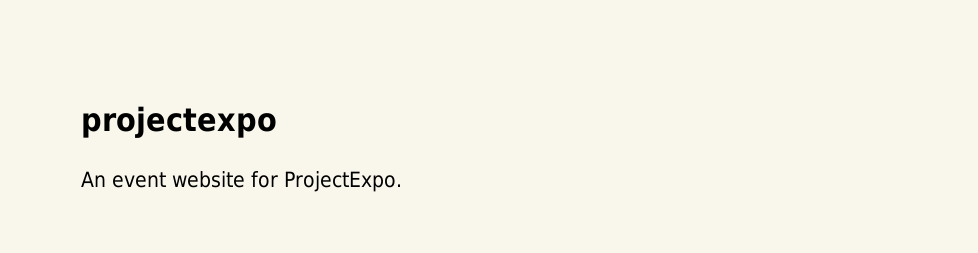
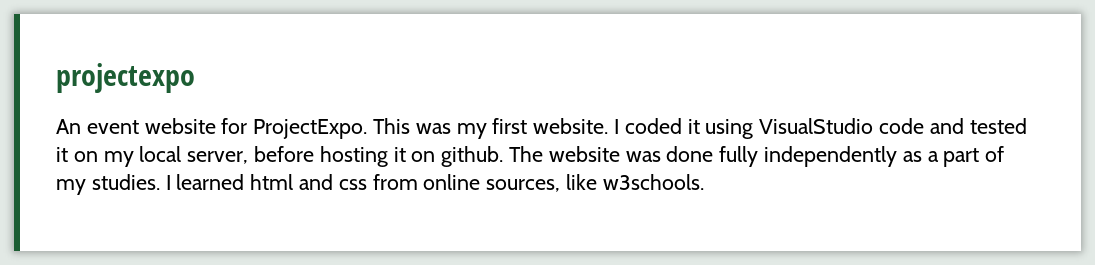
(402, 181) none -> [373,118,1027,139] [56,146,1005,167] [56,174,704,195] This was my first website. I coded it using VisualStudio code and tested it on my local server, before hosting it on github. The website was done fully independently as a part of my studies. I learned html and css from online sources, like w3schools.

